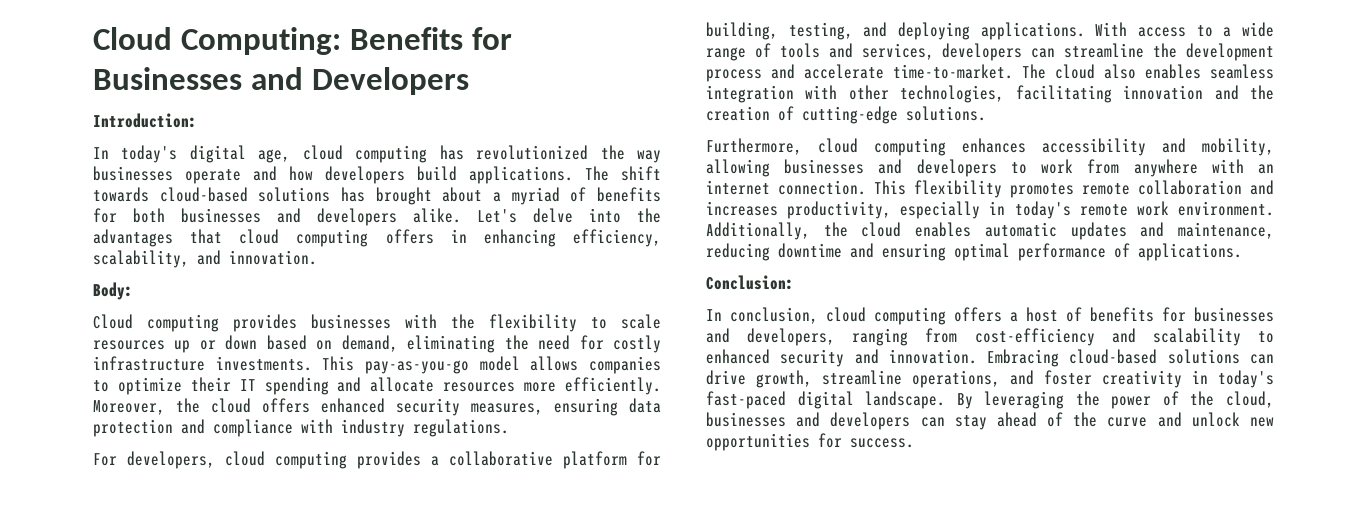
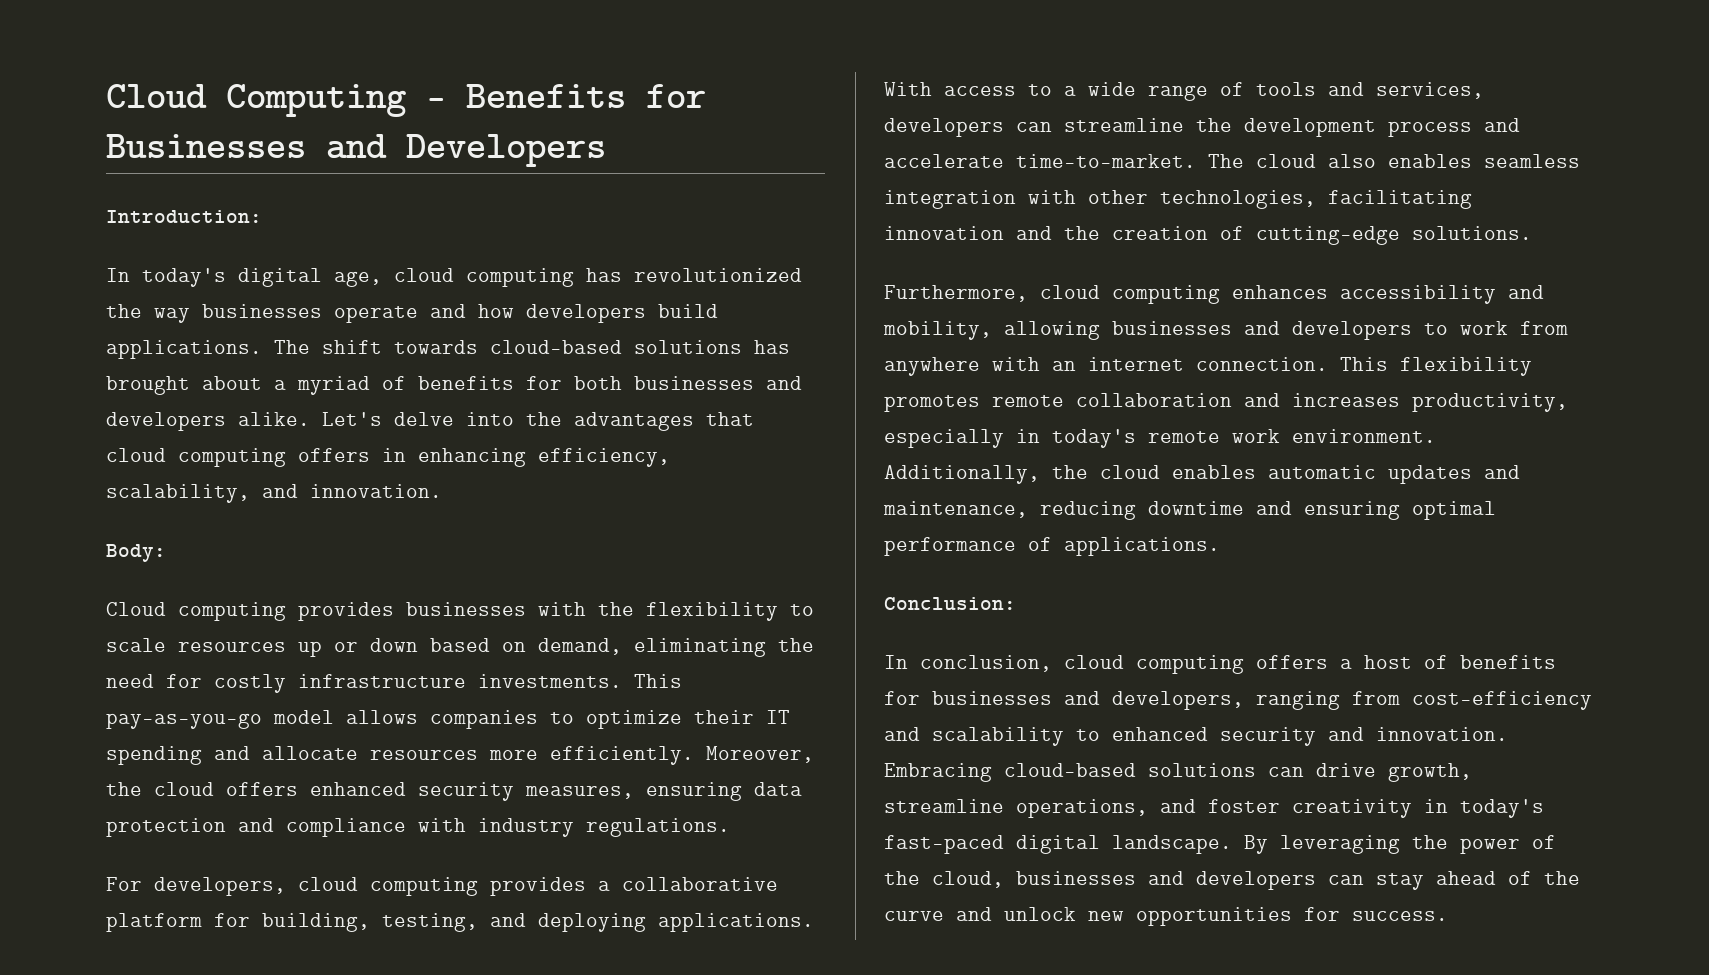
[93,27,341,55] Cloud Computing: -> [106,84,446,117] Cloud Computing -

